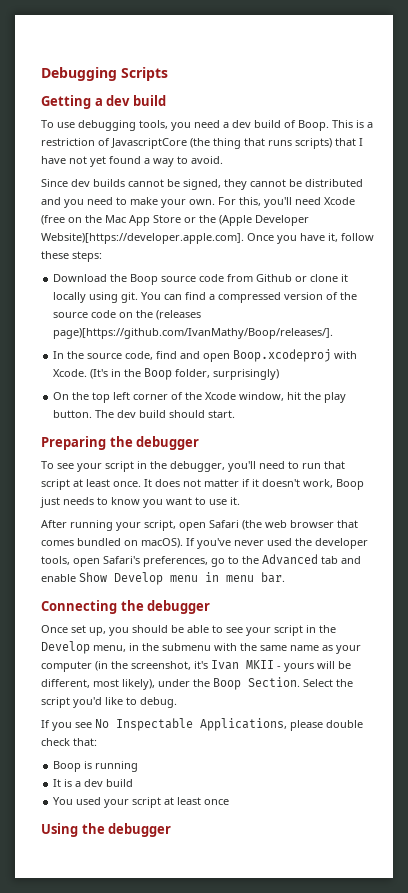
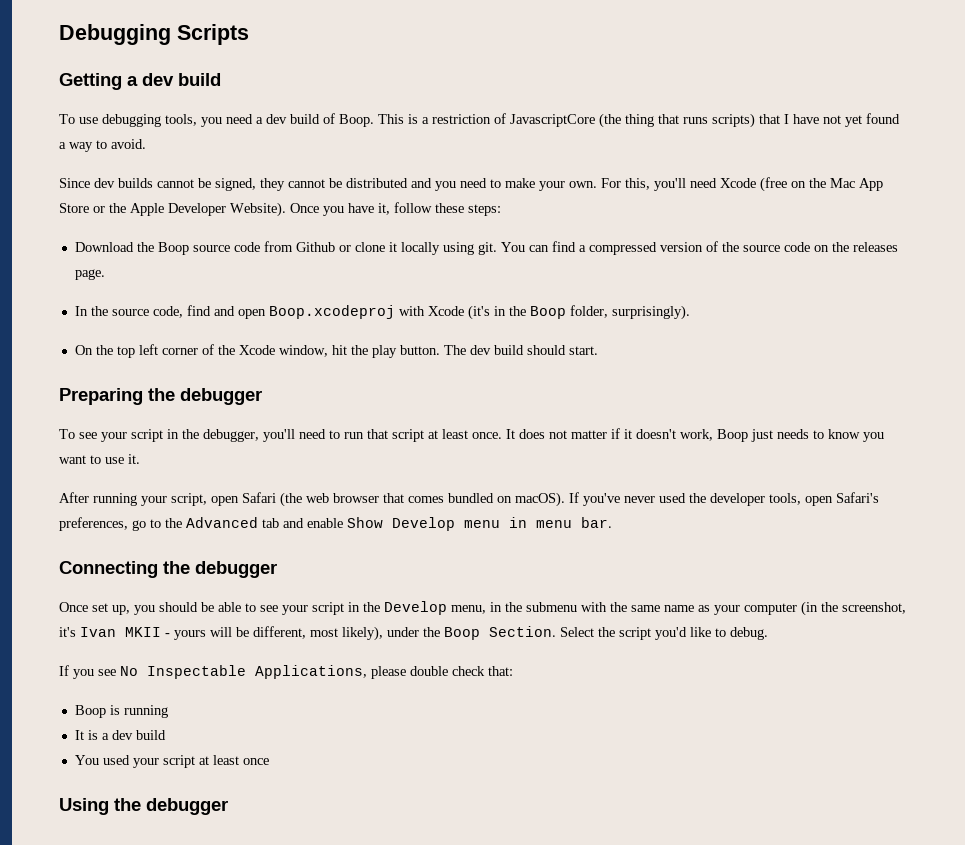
[219,215,309,226] [41,233,244,244] (Apple Developer Website)[https://developer.apple.com]. -> [130,202,286,217] Apple Developer Website).
[156,310,202,320] [53,328,334,339] (releases page)[https://github.com/IvanMathy/Boop/releases/]. -> [852,242,898,252] [74,269,105,280] releases page.
[53,369,109,379] Xcode. (It's -> [427,305,490,320] Xcode (it's
[213,369,280,380] surprisingly) -> [611,305,690,320] surprisingly).

